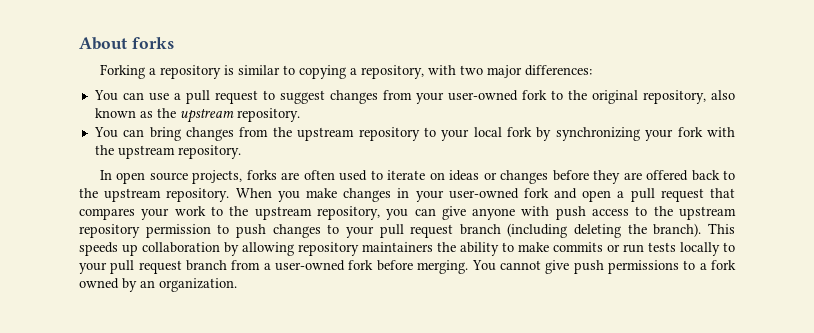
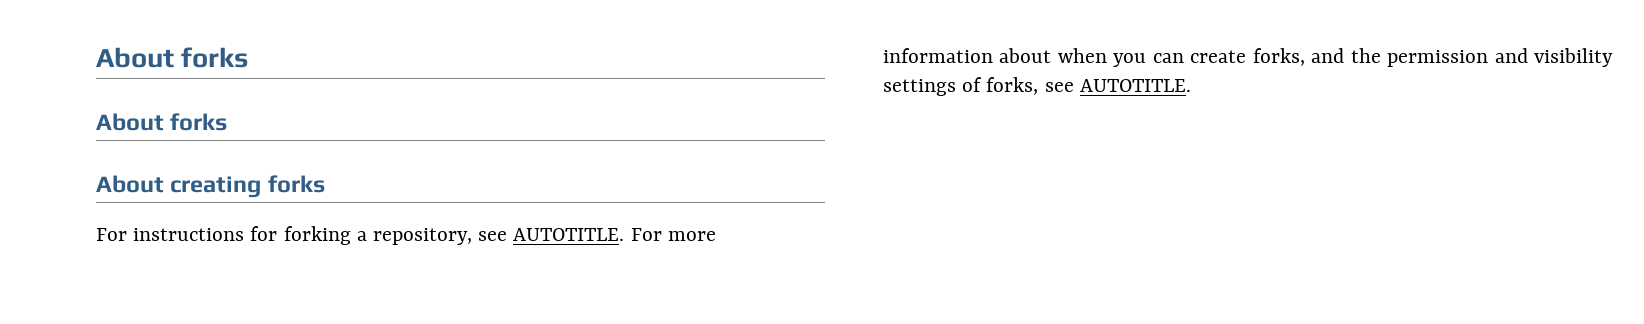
[79,37,174,50] [99,64,592,79] [93,90,735,104] [94,108,300,123] [93,127,735,141] [94,145,241,159] [99,170,736,184] [79,188,735,202] [79,206,736,220] [79,223,735,238] [79,242,735,256] [79,260,737,274] [79,278,237,292] About forks // Forking a repository is similar to copying a repository, with two major differences: // You can use a pull request to suggest changes from your user-owned fork to the original repository, also known as the upstream repository. // You can bring changes from the upstream repository to your local fork by synchronizing your fork with the upstream repository. // In open source projects, forks are often used to iterate on ideas or changes before they are offered back to the upstream repository. When you make changes in your user-owned fork and open a pull request that compares your work to the upstream repository, you can give anyone with push access to the upstream repository permission to push changes to your pull request branch (including deleting the branch). This speeds up collaboration by allowing repository maintainers the ability to make commits or run tests locally to your pull request branch from a user-owned fork before merging. You cannot give push permissions to a fork owned by an organization. -> [96,47,249,68] [96,113,228,131] [96,175,325,198] [96,226,716,245] [883,48,1613,67] [883,77,1191,96] About forks // About forks // About creating forks // For instructions for forking a repository, see AUTOTITLE. For more information about when you can create forks, and the permission and visibility settings of forks, see AUTOTITLE.

